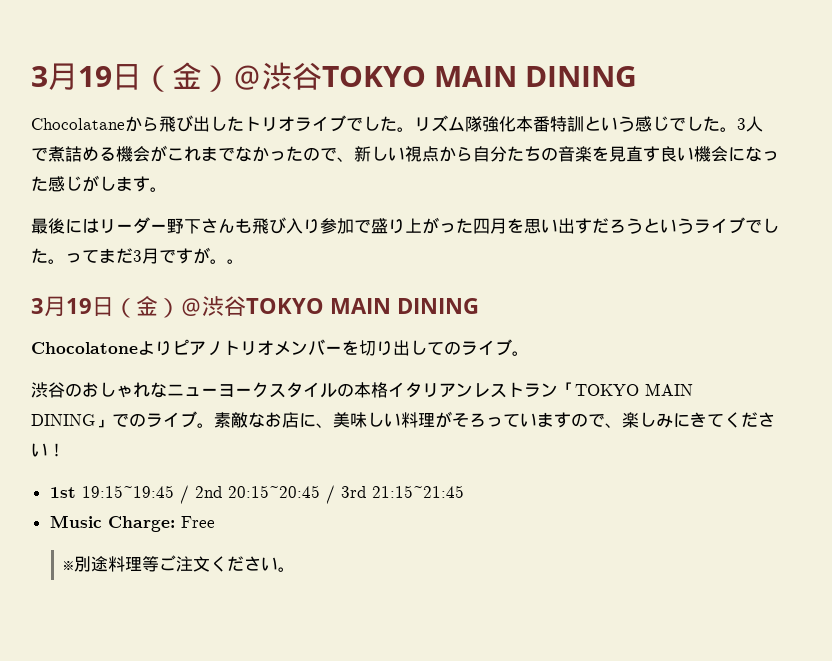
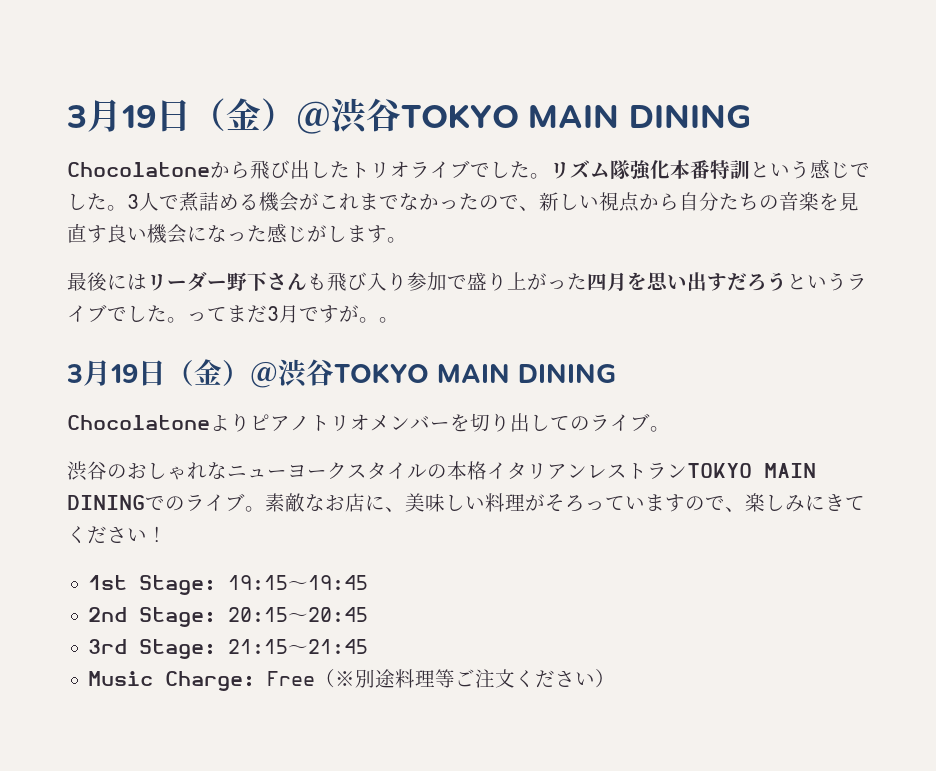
[31,62,638,92] [31,118,125,130] 3月19日（金）＠渋谷TOKYO MAIN DINING // Chocolatane -> [66,98,751,134] [67,162,210,177] 3月19日（金）＠渋谷TOKYO MAIN DINING // Chocolatone
[558,382,693,396] [31,414,112,428] 「TOKYO MAIN DINING」 -> [687,463,816,478] [67,495,145,510] TOKYO MAIN DINING
[81,485,464,504] 19:15~19:45 / 2nd 20:15~20:45 / 3rd 21:15~21:45 -> [139,575,369,595] [88,607,369,627] [88,639,369,659] Stage: 19:15〜19:45 // 2nd Stage: 20:15〜20:45 // 3rd Stage: 21:15〜21:45
(215, 522) // -> [315,669,336,688] （
[278,567,296,572] 。 -> [595,669,616,688] ）

